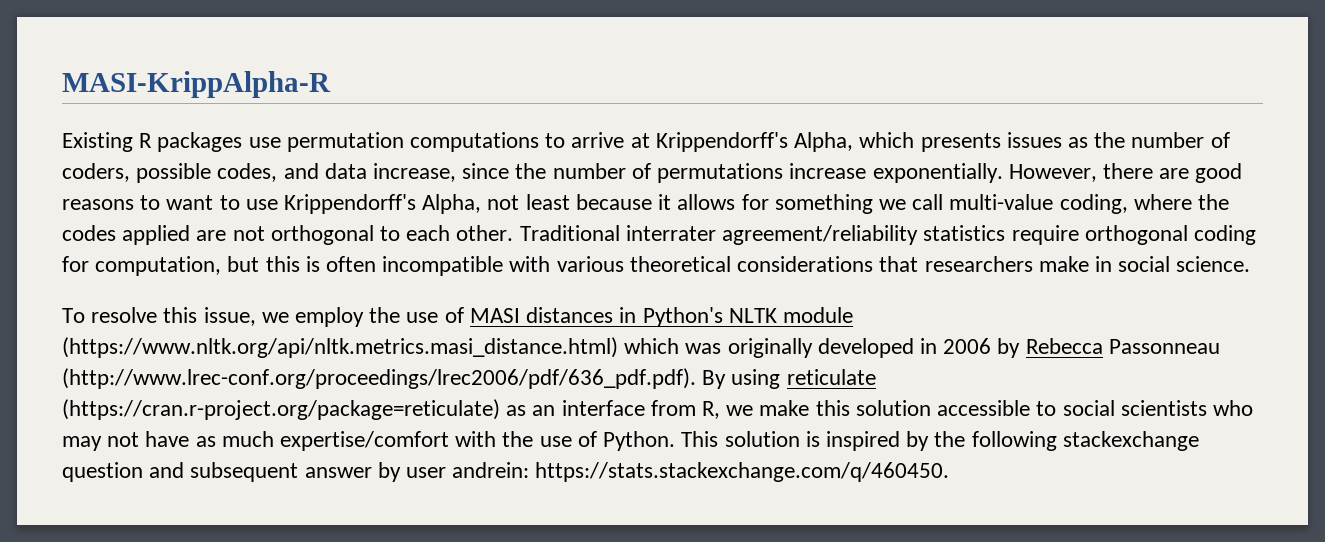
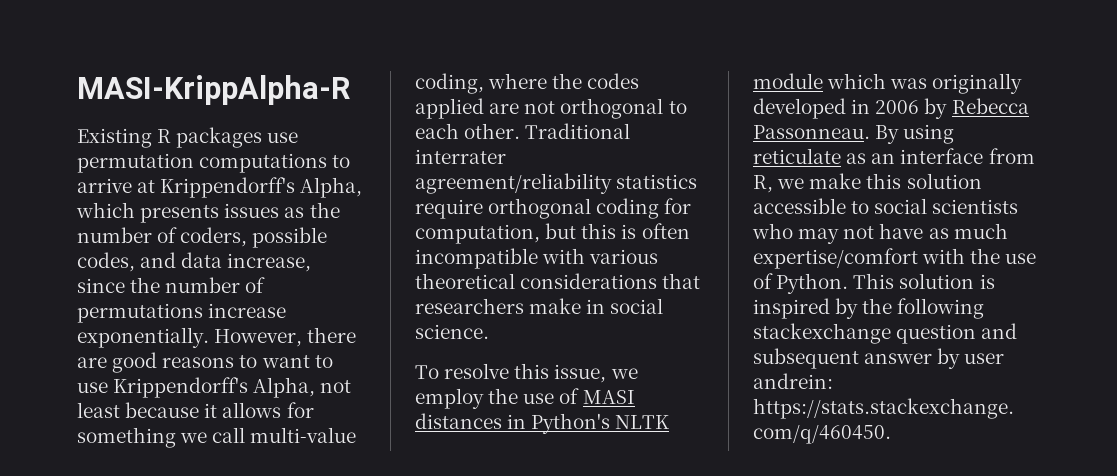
[62,337,618,358] (https://www.nltk.org/api/nltk.metrics.masi_distance.html) -> (823, 81) none
[1108,339,1220,354] [62,368,696,389] Passonneau (http://www.lrec-conf.org/proceedings/lrec2006/pdf/636_pdf.pdf). -> [753,125,870,139] Passonneau.
[62,399,500,420] (https://cran.r-project.org/package=reticulate) -> (841, 156) none

